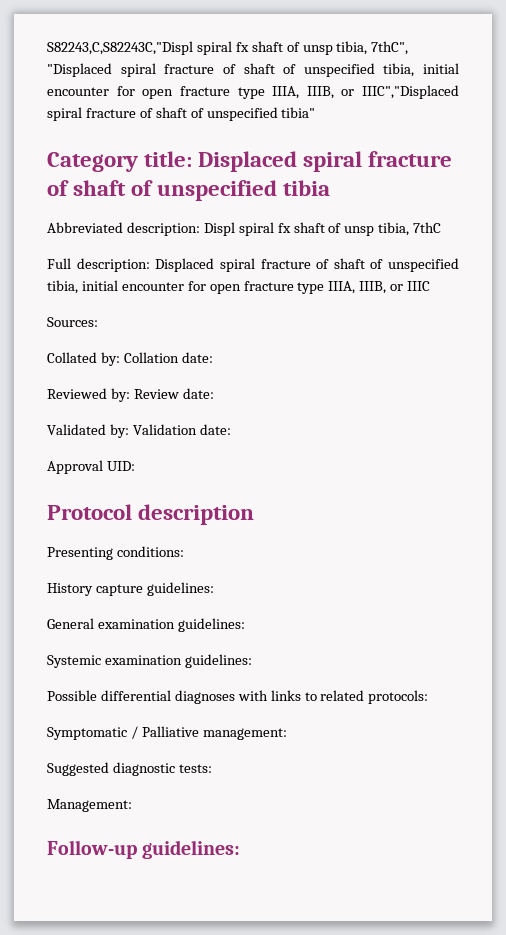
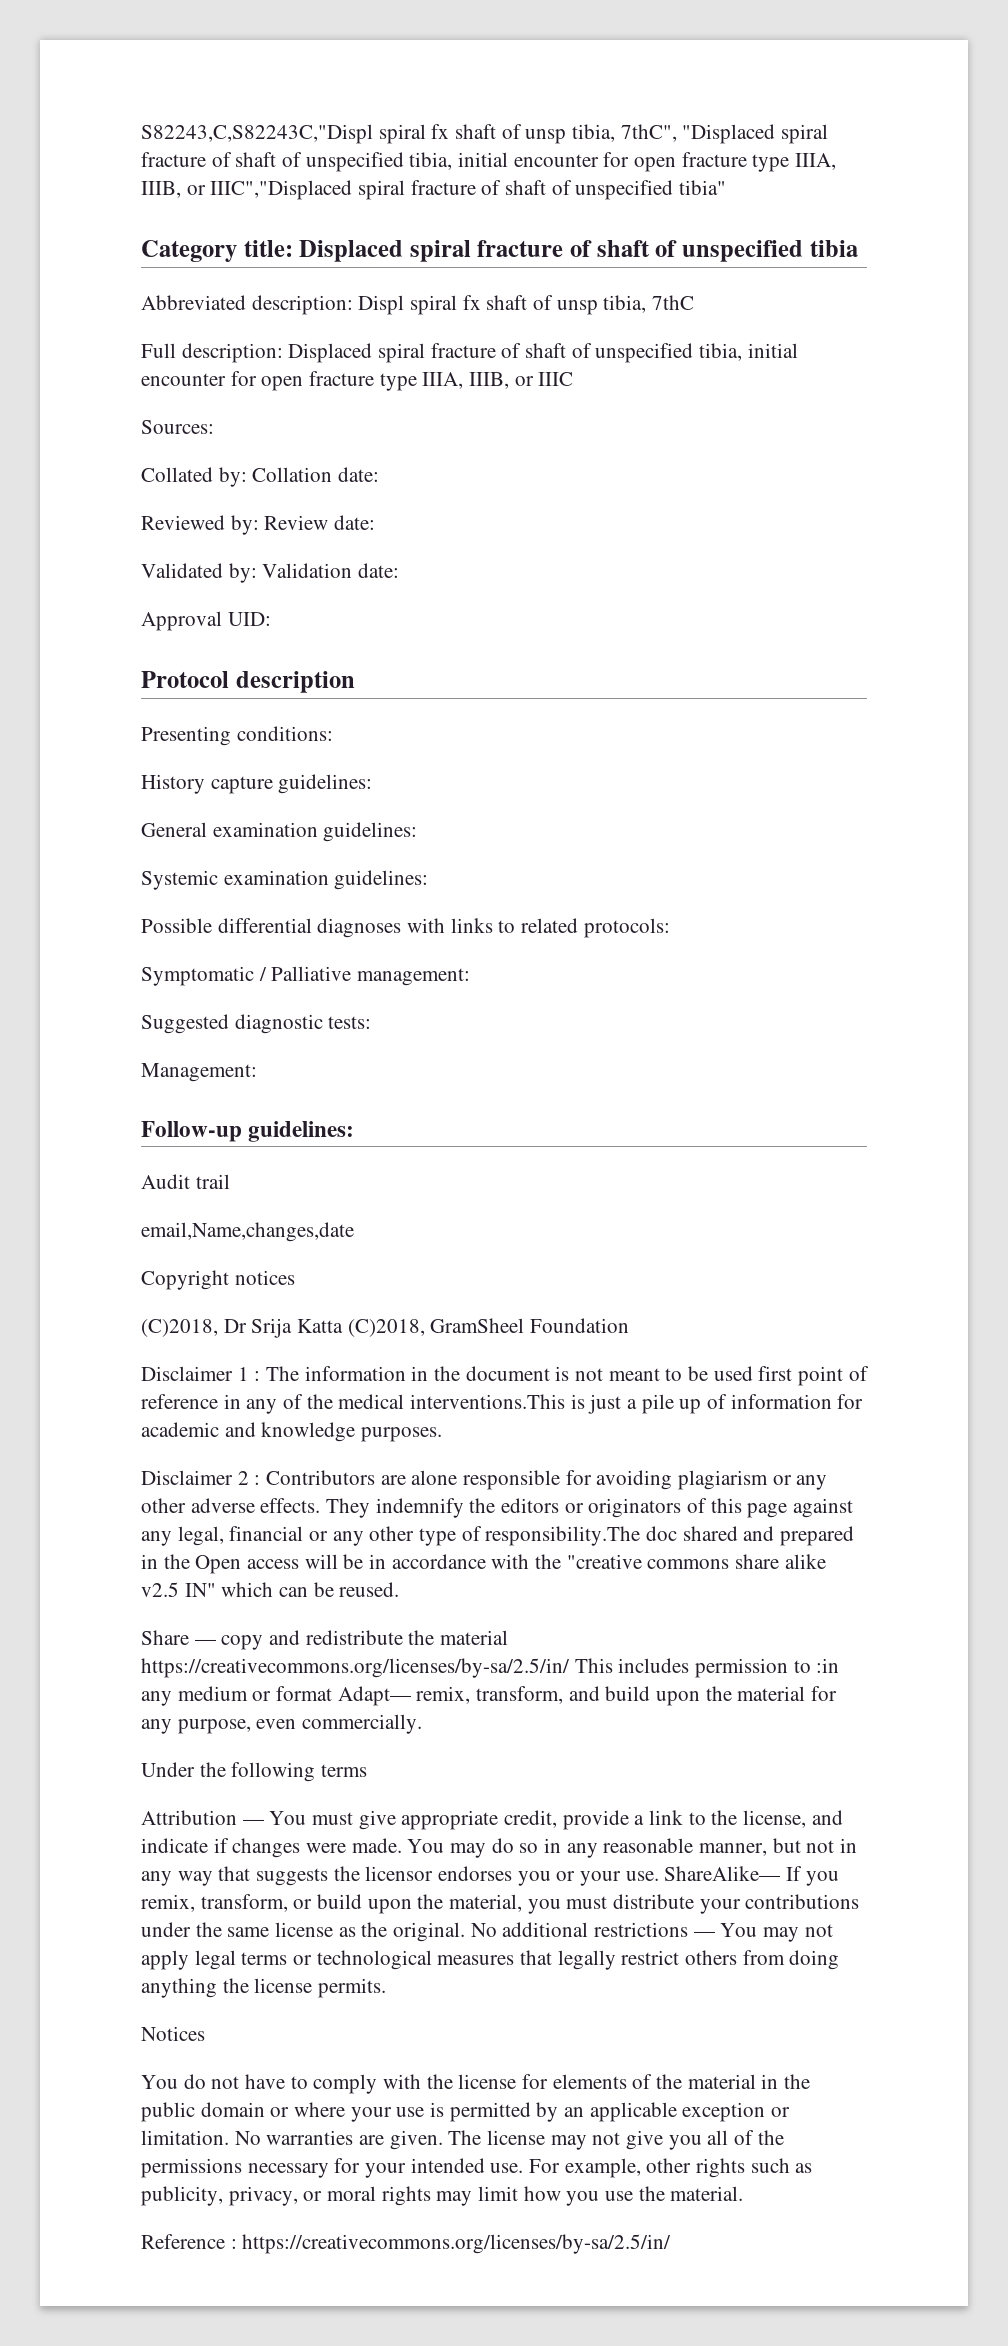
(241, 849) none -> [141,1174,230,1189] [141,1222,354,1242] [141,1270,295,1290] [141,1318,630,1338] [141,1366,869,1386] [141,1394,864,1414] [141,1422,443,1442] [141,1470,828,1490] [141,1498,854,1518] [141,1526,855,1546] [141,1554,826,1574] [141,1582,400,1597] [141,1630,509,1650] [141,1658,840,1678] [141,1686,838,1706] [141,1714,423,1734] [141,1762,368,1782] [141,1810,843,1830] [141,1838,858,1858] [141,1866,839,1886] [141,1894,860,1914] [141,1922,833,1942] [141,1950,840,1970] [141,1978,387,1998] [141,2026,205,2041] [141,2074,811,2094] [141,2102,791,2122] [141,2130,784,2150] [141,2158,813,2178] [141,2186,744,2206] [141,2234,672,2254] // Audit trail // email,Name,changes,date // Copyright notices // (C)2018, Dr Srija Katta (C)2018, GramSheel Foundation // Disclaimer 1 : The information in the document is not meant to be used first point of reference in any of the medical interventions.This is just a pile up of information for academic and knowledge purposes. // Disclaimer 2 : Contributors are alone responsible for avoiding plagiarism or any other adverse effects. They indemnify the editors or originators of this page against any legal, financial or any other type of responsibility.The doc shared and prepared in the Open access will be in accordance with the "creative commons share alike v2.5 IN" which can be reused. // Share — copy and redistribute the material https://creativecommons.org/licenses/by-sa/2.5/in/ This includes permission to :in any medium or format Adapt— remix, transform, and build upon the material for any purpose, even commercially. // Under the following terms // Attribution — You must give appropriate credit, provide a link to the license, and indicate if changes were made. You may do so in any reasonable manner, but not in any way that suggests the licensor endorses you or your use. ShareAlike— If you remix, transform, or build upon the material, you must distribute your contributions under the same license as the original. No additional restrictions — You may not apply legal terms or technological measures that legally restrict others from doing anything the license permits. // Notices // You do not have to comply with the license for elements of the material in the public domain or where your use is permitted by an applicable exception or limitation. No warranties are given. The license may not give you all of the permissions necessary for your intended use. For example, other rights such as publicity, privacy, or moral rights may limit how you use the material. // Reference : https://creativecommons.org/licenses/by-sa/2.5/in/

